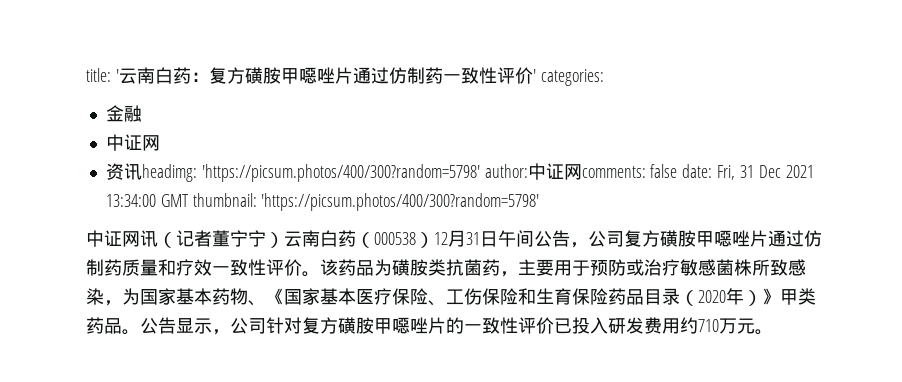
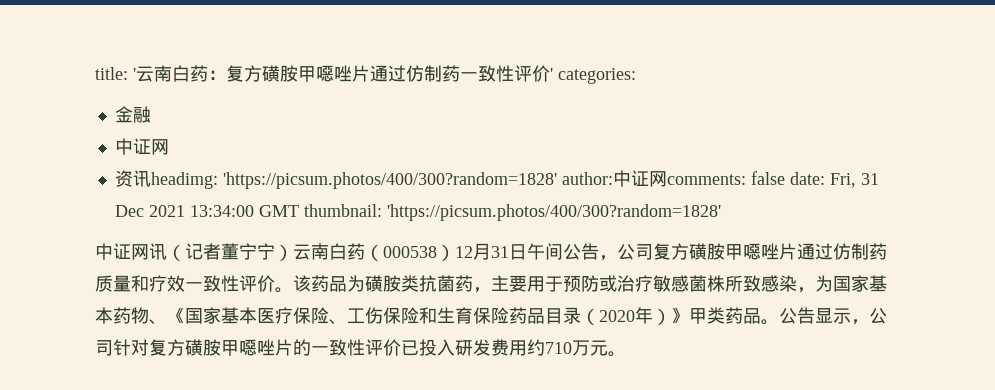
[201,164,480,182] 'https://picsum.photos/400/300?random=5798' -> [222,172,557,189] 'https://picsum.photos/400/300?random=1828'
[261,193,540,211] 'https://picsum.photos/400/300?random=5798' -> [386,204,721,221] 'https://picsum.photos/400/300?random=1828'

